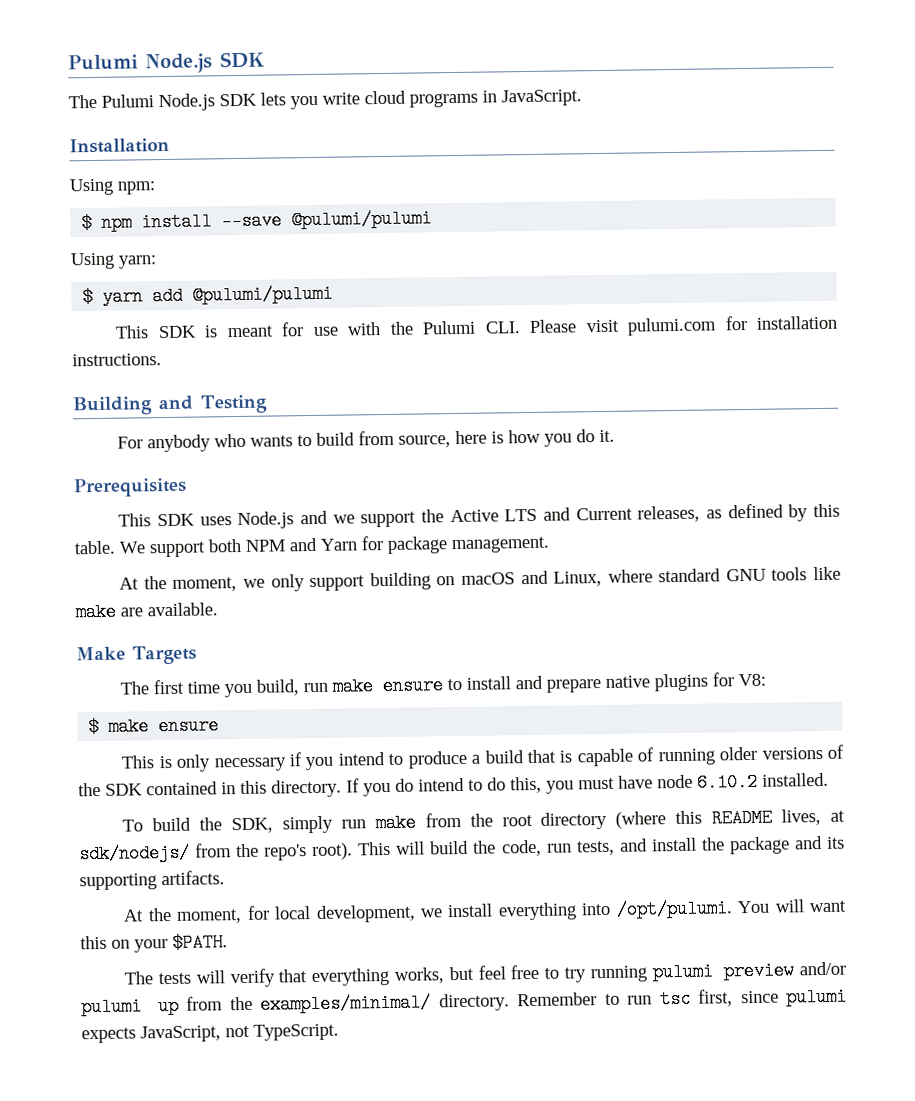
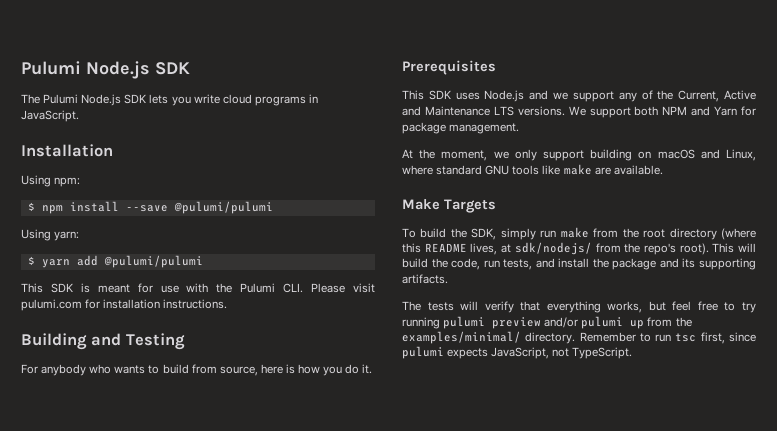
[420,503,840,523] [74,540,116,555] the Active LTS and Current releases, as defined by this table. -> [618,90,756,102] [402,106,565,116] any of the Current, Active and Maintenance LTS versions.
[120,672,767,698] [88,716,220,737] [121,744,845,772] [78,772,829,798] // The first time you build, run make ensure to install and prepare native plugins for V8: // $ make ensure // This is only necessary if you intend to produce a build that is capable of running older versions of the SDK contained in this directory. If you do intend to do this, you must have node 6.10.2 installed. -> (496, 206) none
[123,899,847,924] [80,933,228,953] // At the moment, for local development, we install everything into /opt/pulumi. You will want this on your $PATH. -> (448, 279) none

